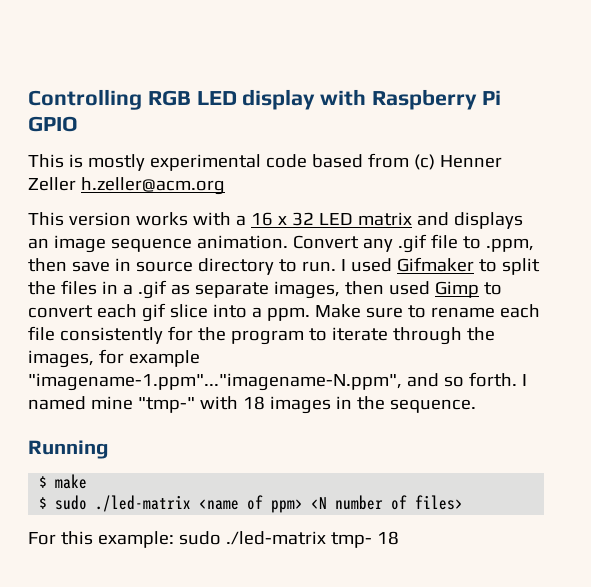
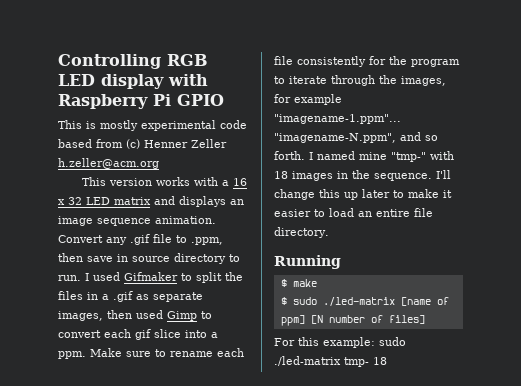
(476, 406) none -> [436,170,451,179] [274,189,452,200] [274,208,433,217] [274,227,329,238] I'll change this up later to make it easier to load an entire file directory.
[199,495,328,513] <name of ppm> <N -> [400,297,449,306] [280,315,323,326] [name of ppm] [N
[415,495,464,510] files> -> [388,315,425,324] files]

